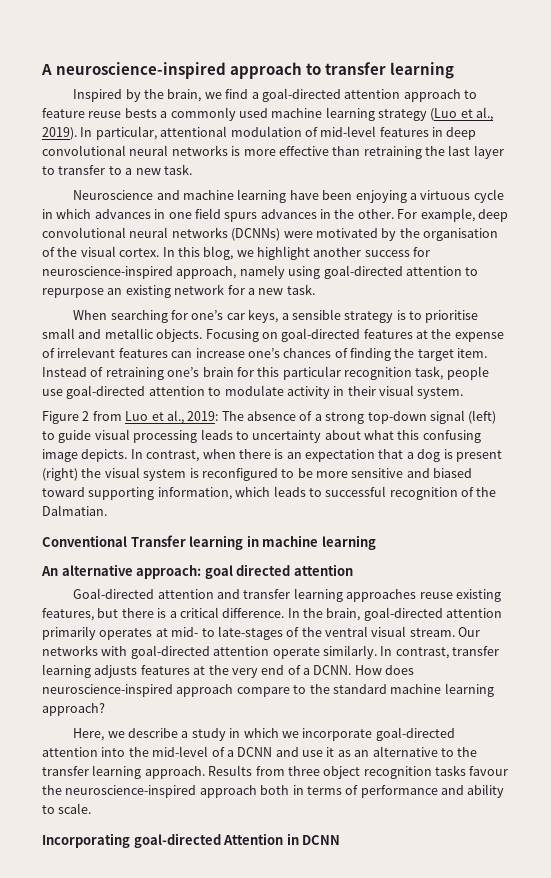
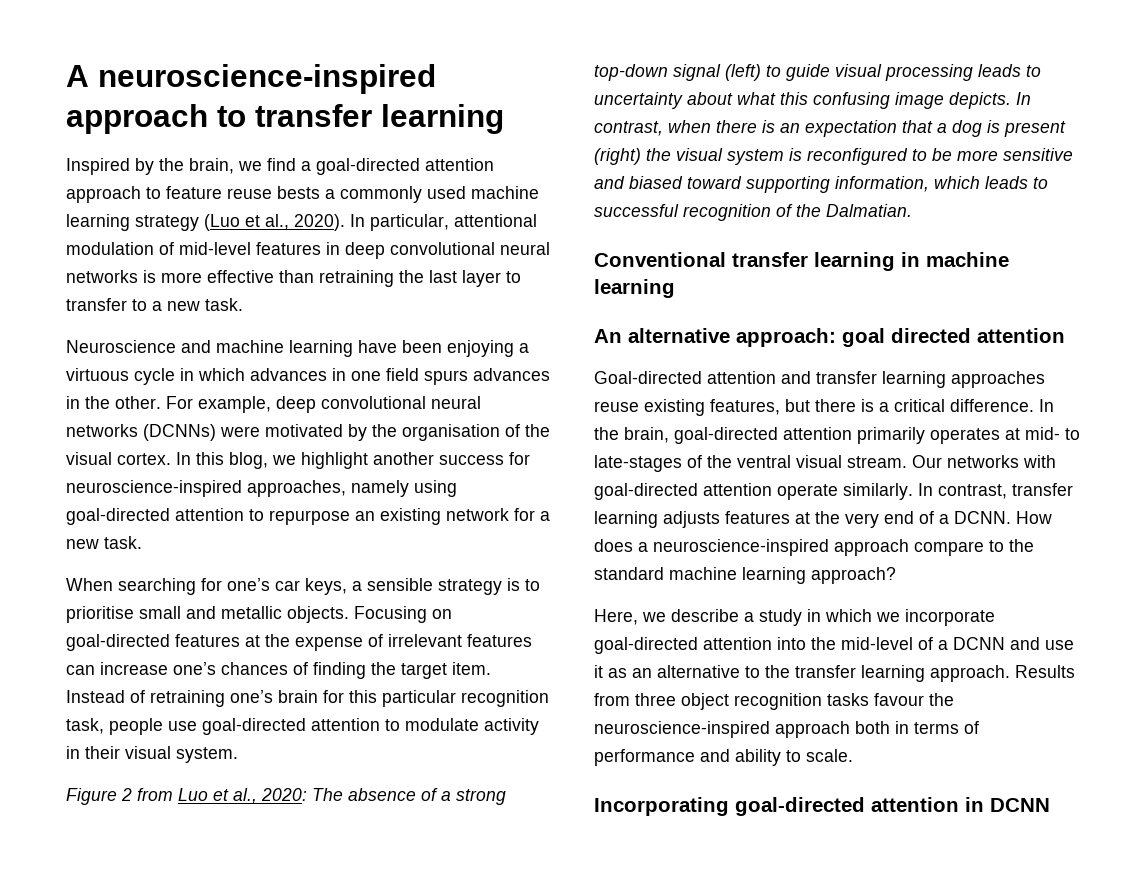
[42,127,77,140] 2019). -> [294,214,345,231] 2020).
[176,266,237,279] approach, -> [247,480,346,497] approaches,
[187,411,219,421] 2019: -> [261,788,307,801] 2020:
[130,535,186,547] Transfer -> [732,252,808,267] transfer
(415, 670) none -> [638,542,648,552] a
[223,833,284,845] Attention -> [871,797,959,812] attention

